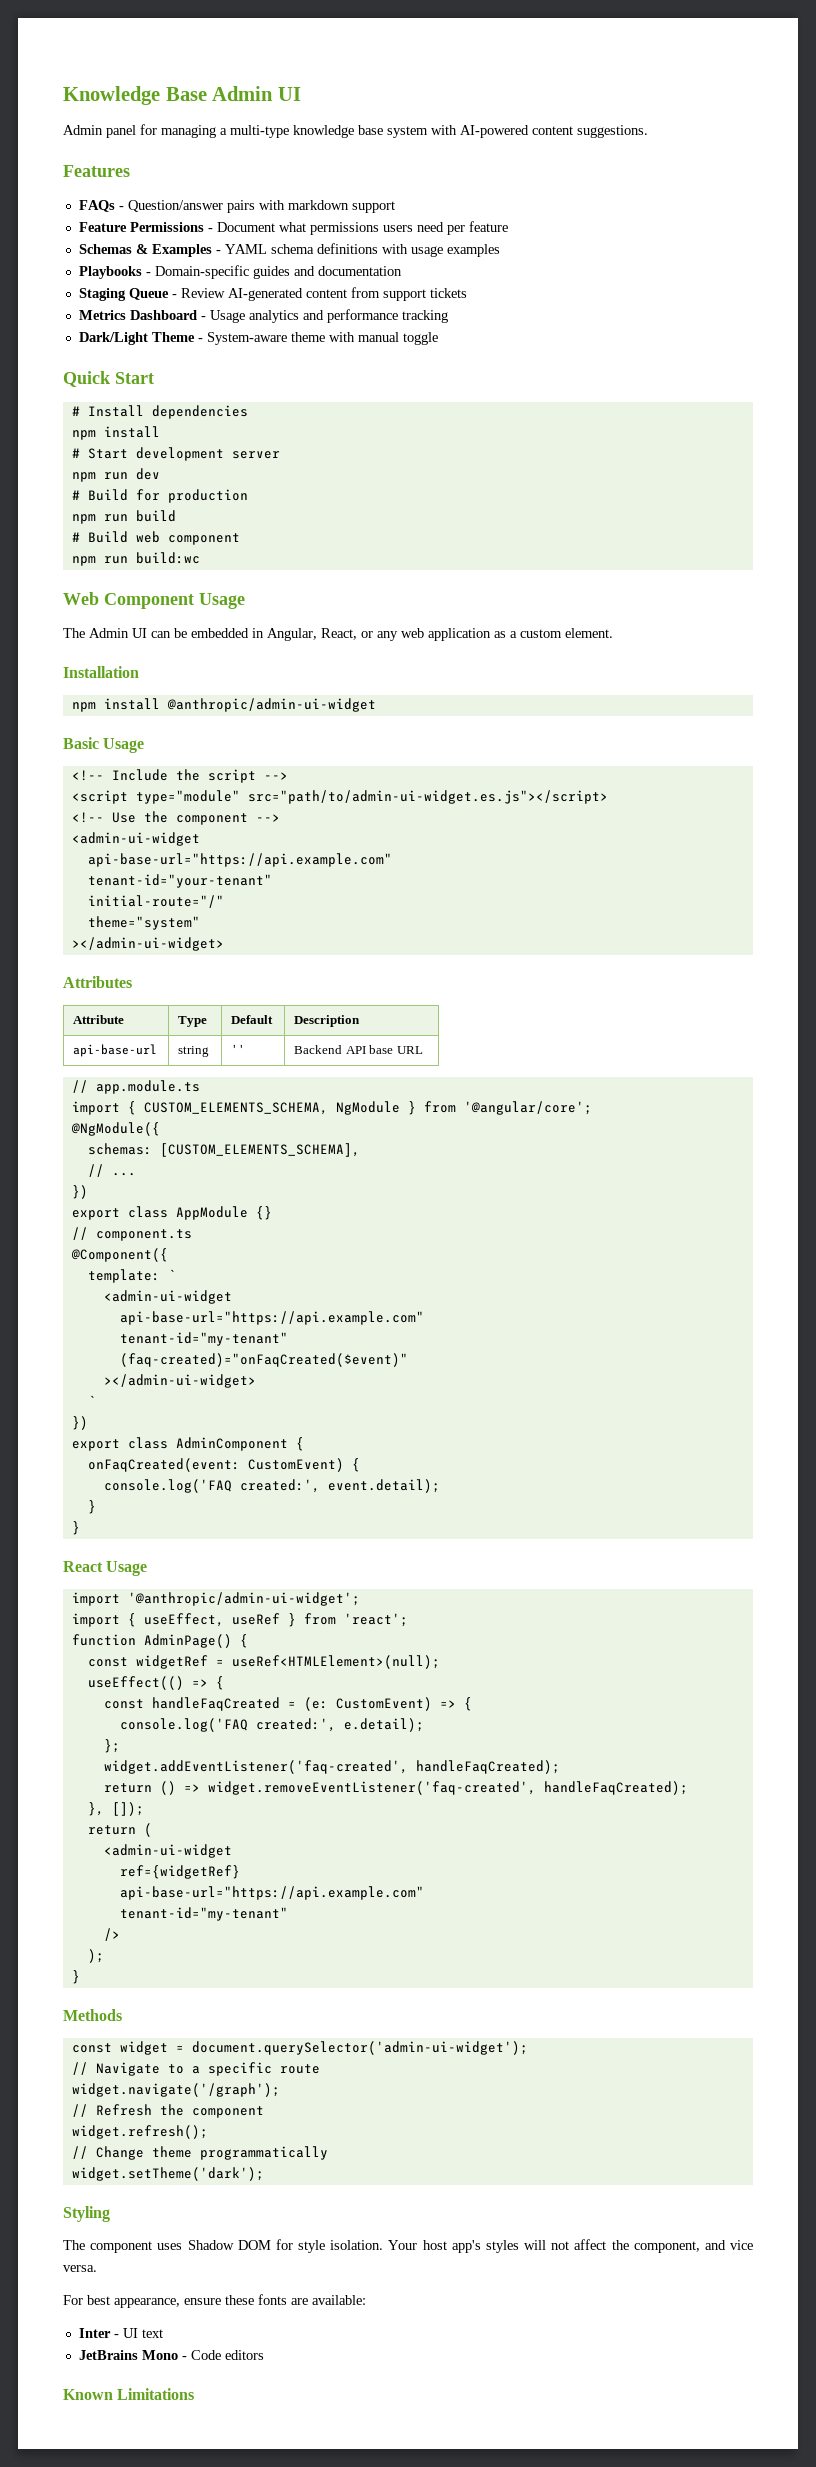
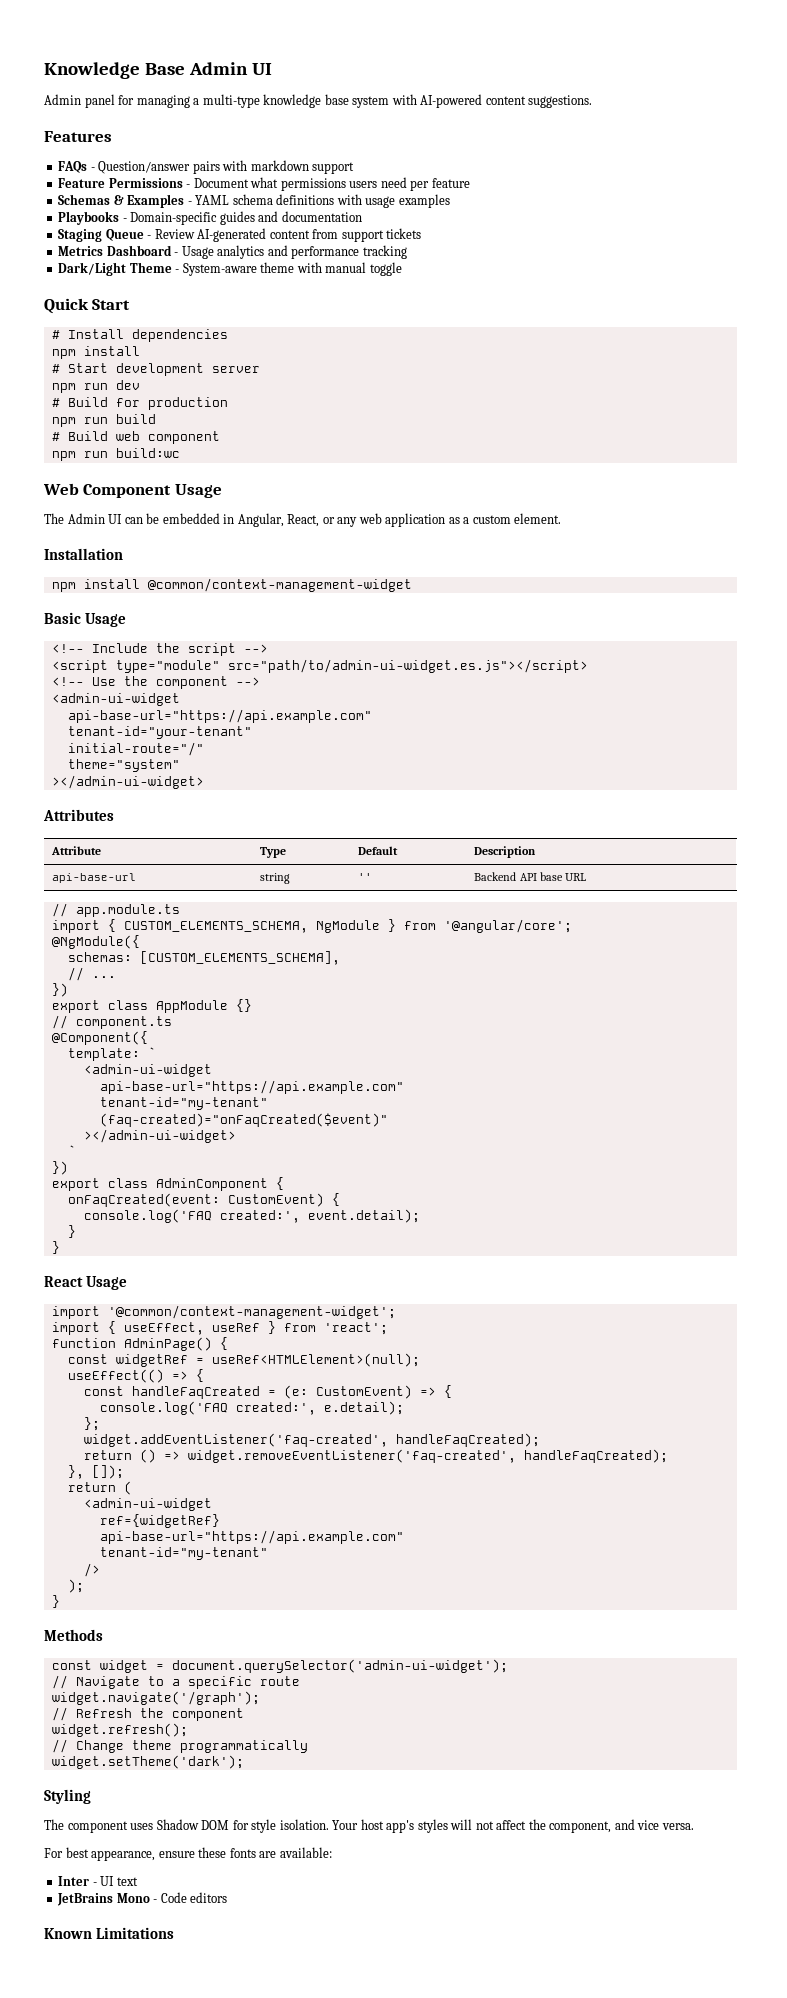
[166,698,376,712] @anthropic/admin-ui-widget -> [147,578,412,592] @common/context-management-widget
[127,1592,360,1606] '@anthropic/admin-ui-widget'; -> [107,1305,396,1319] '@common/context-management-widget';

